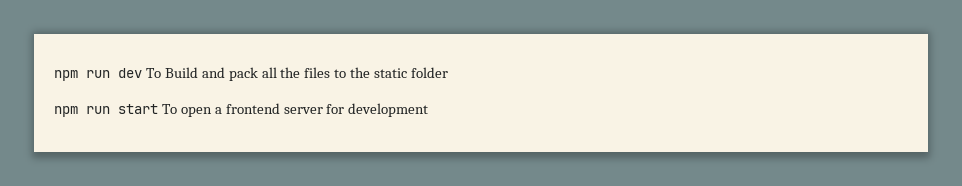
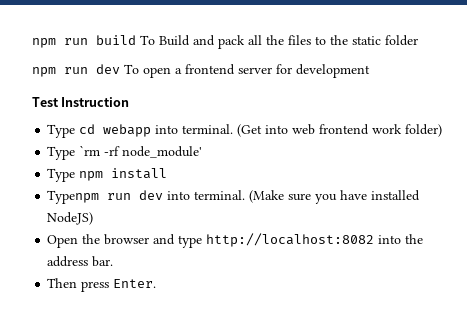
[54,68,142,81] npm run dev -> [32,35,136,48] npm run build
[118,104,158,114] start -> [96,64,120,74] dev
(429, 110) none -> [32,97,130,107] [47,124,443,138] [47,145,203,160] [47,168,168,182] [47,190,421,204] [47,212,94,225] [47,233,424,248] [47,256,114,267] [47,278,157,292] // Test Instruction // Type cd webapp into terminal. (Get into web frontend work folder) // Type `rm -rf node_module' // Type npm install // Typenpm run dev into terminal. (Make sure you have installed NodeJS) // Open the browser and type http://localhost:8082 into the address bar. // Then press Enter.

